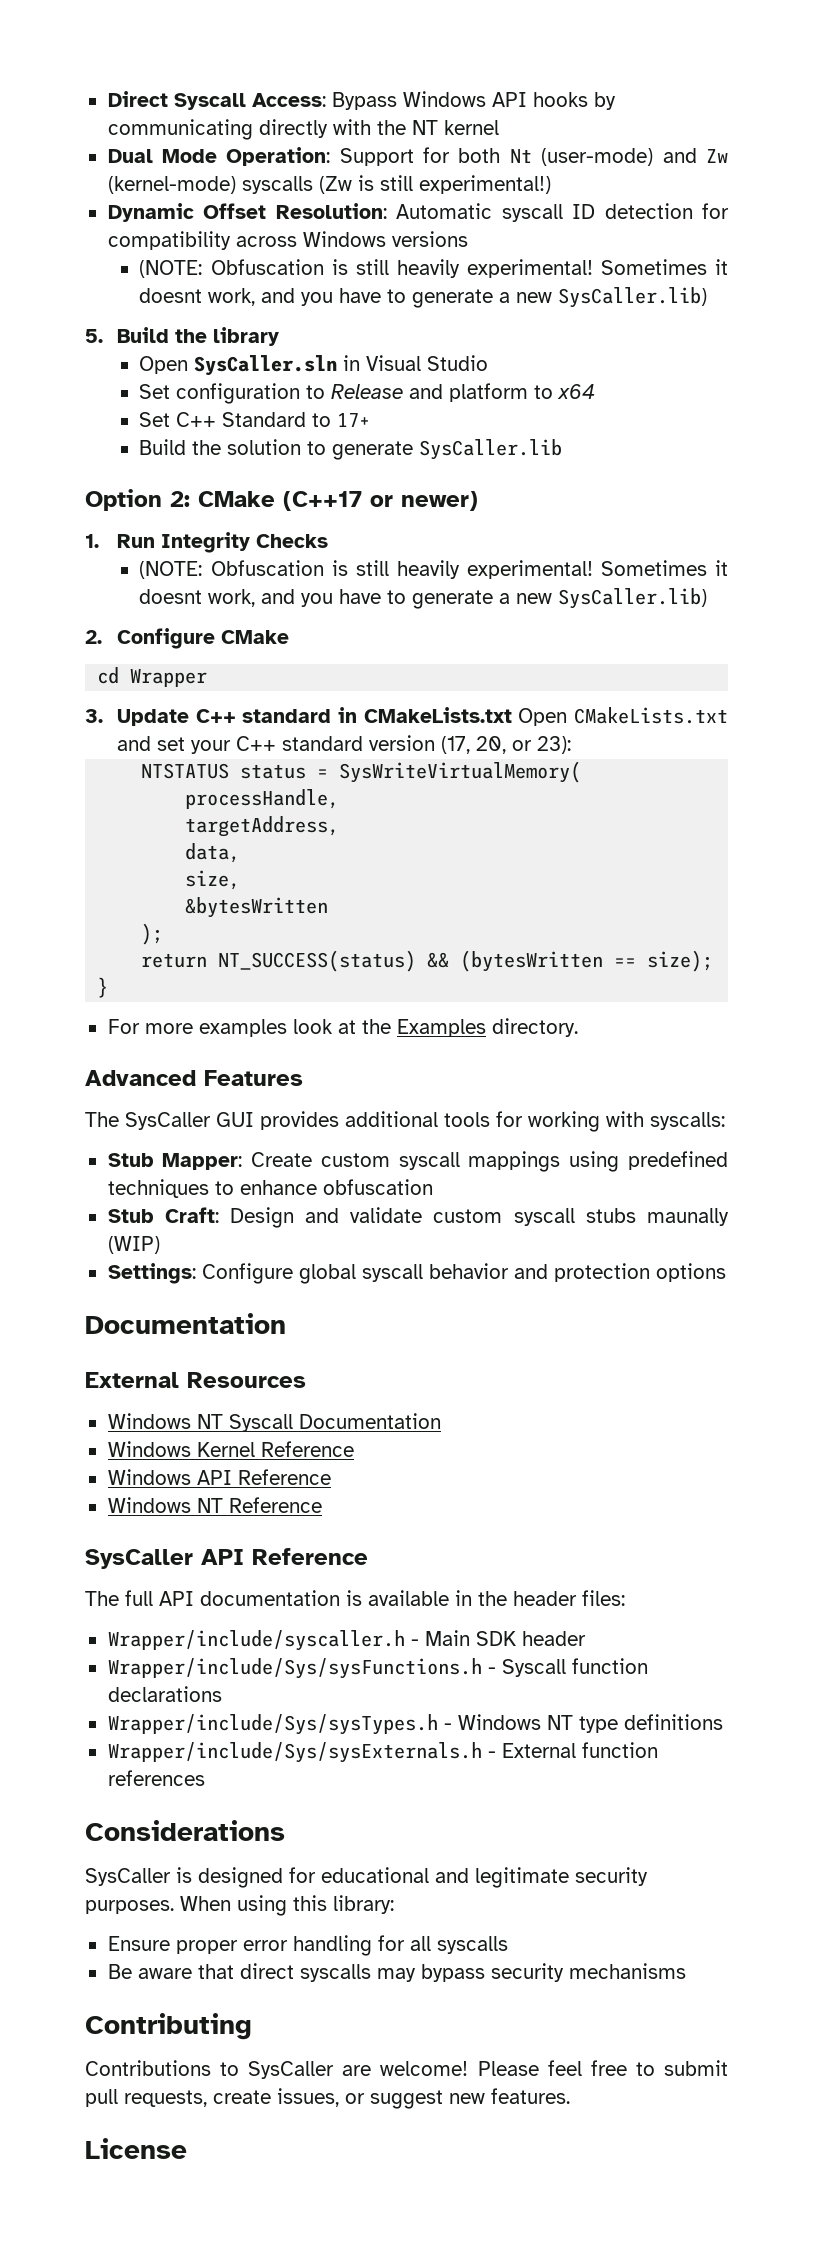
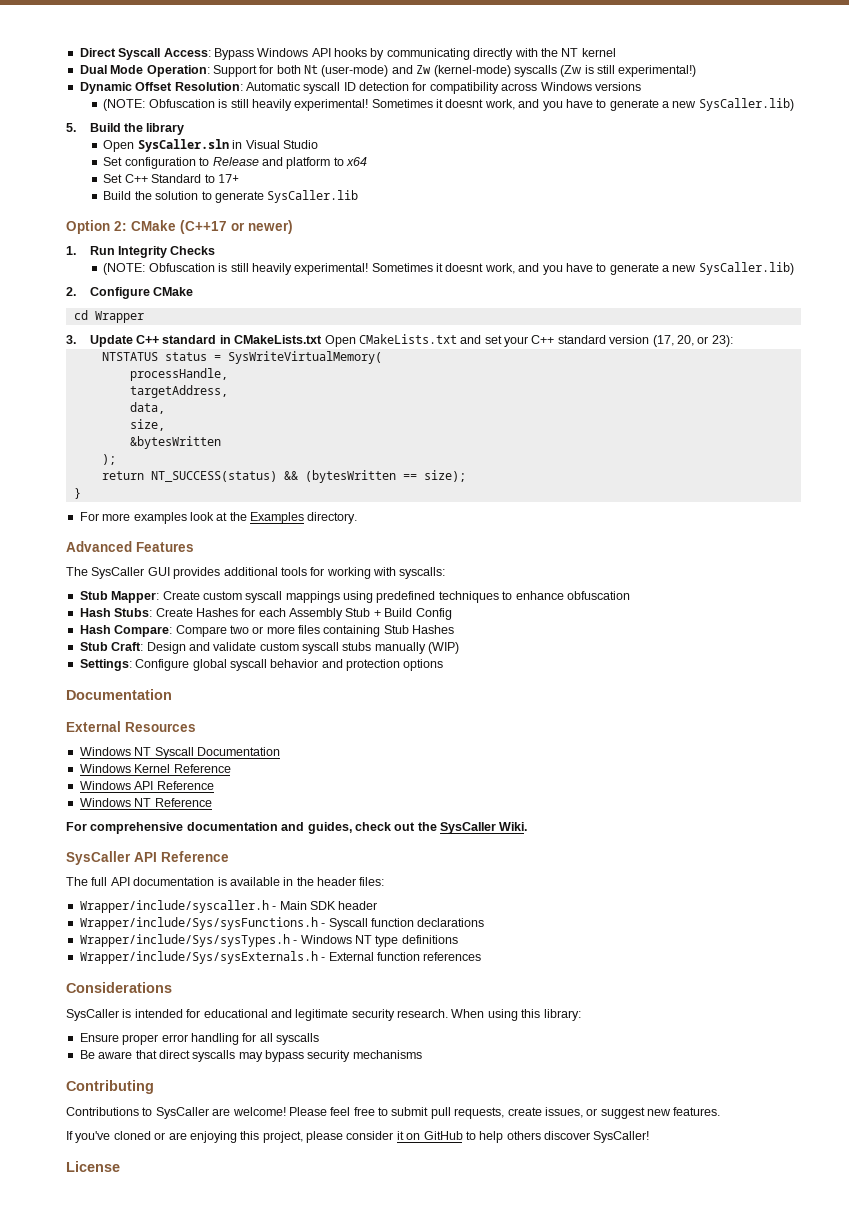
(433, 1187) none -> [79,608,452,620] [79,625,455,637] // Hash Stubs: Create Hashes for each Assembly Stub + Build Config // Hash Compare: Compare two or more files containing Stub Hashes
[646,1208,729,1226] maunally -> [374,642,426,654] manually
(322, 1505) none -> [66,822,528,834] // For comprehensive documentation and guides, check out the SysCaller Wiki.
[198,1867,283,1888] designed -> [134,1009,183,1018] intended
[85,1900,174,1914] purposes. -> [397,1009,448,1018] research.
(570, 2096) none -> [66,1131,650,1143] // If you've cloned or are enjoying this project, please consider it on GitHub to help others discover SysCaller!

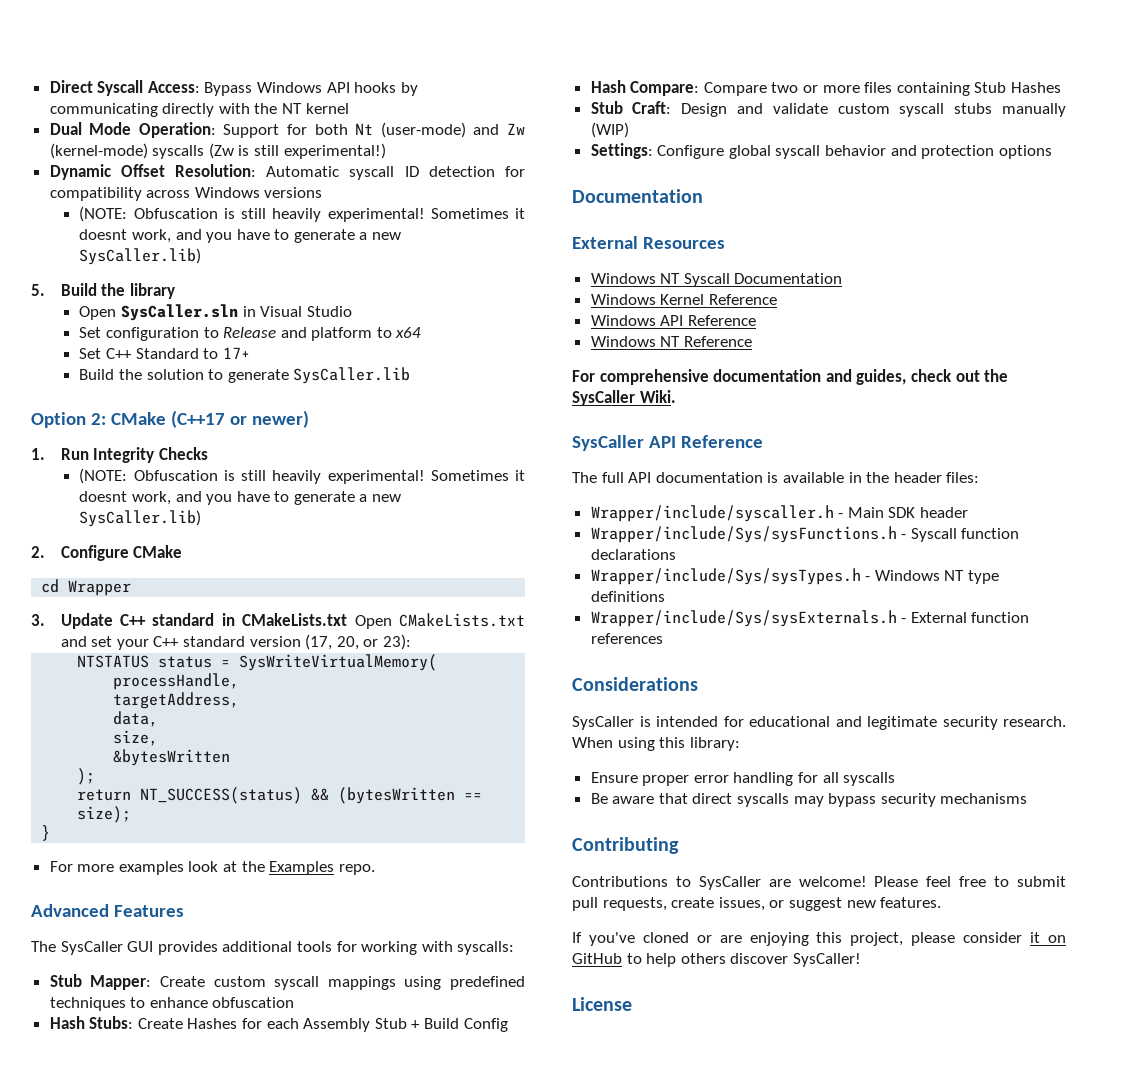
[307,512,358,524] directory. -> [338,864,375,875] repo.

